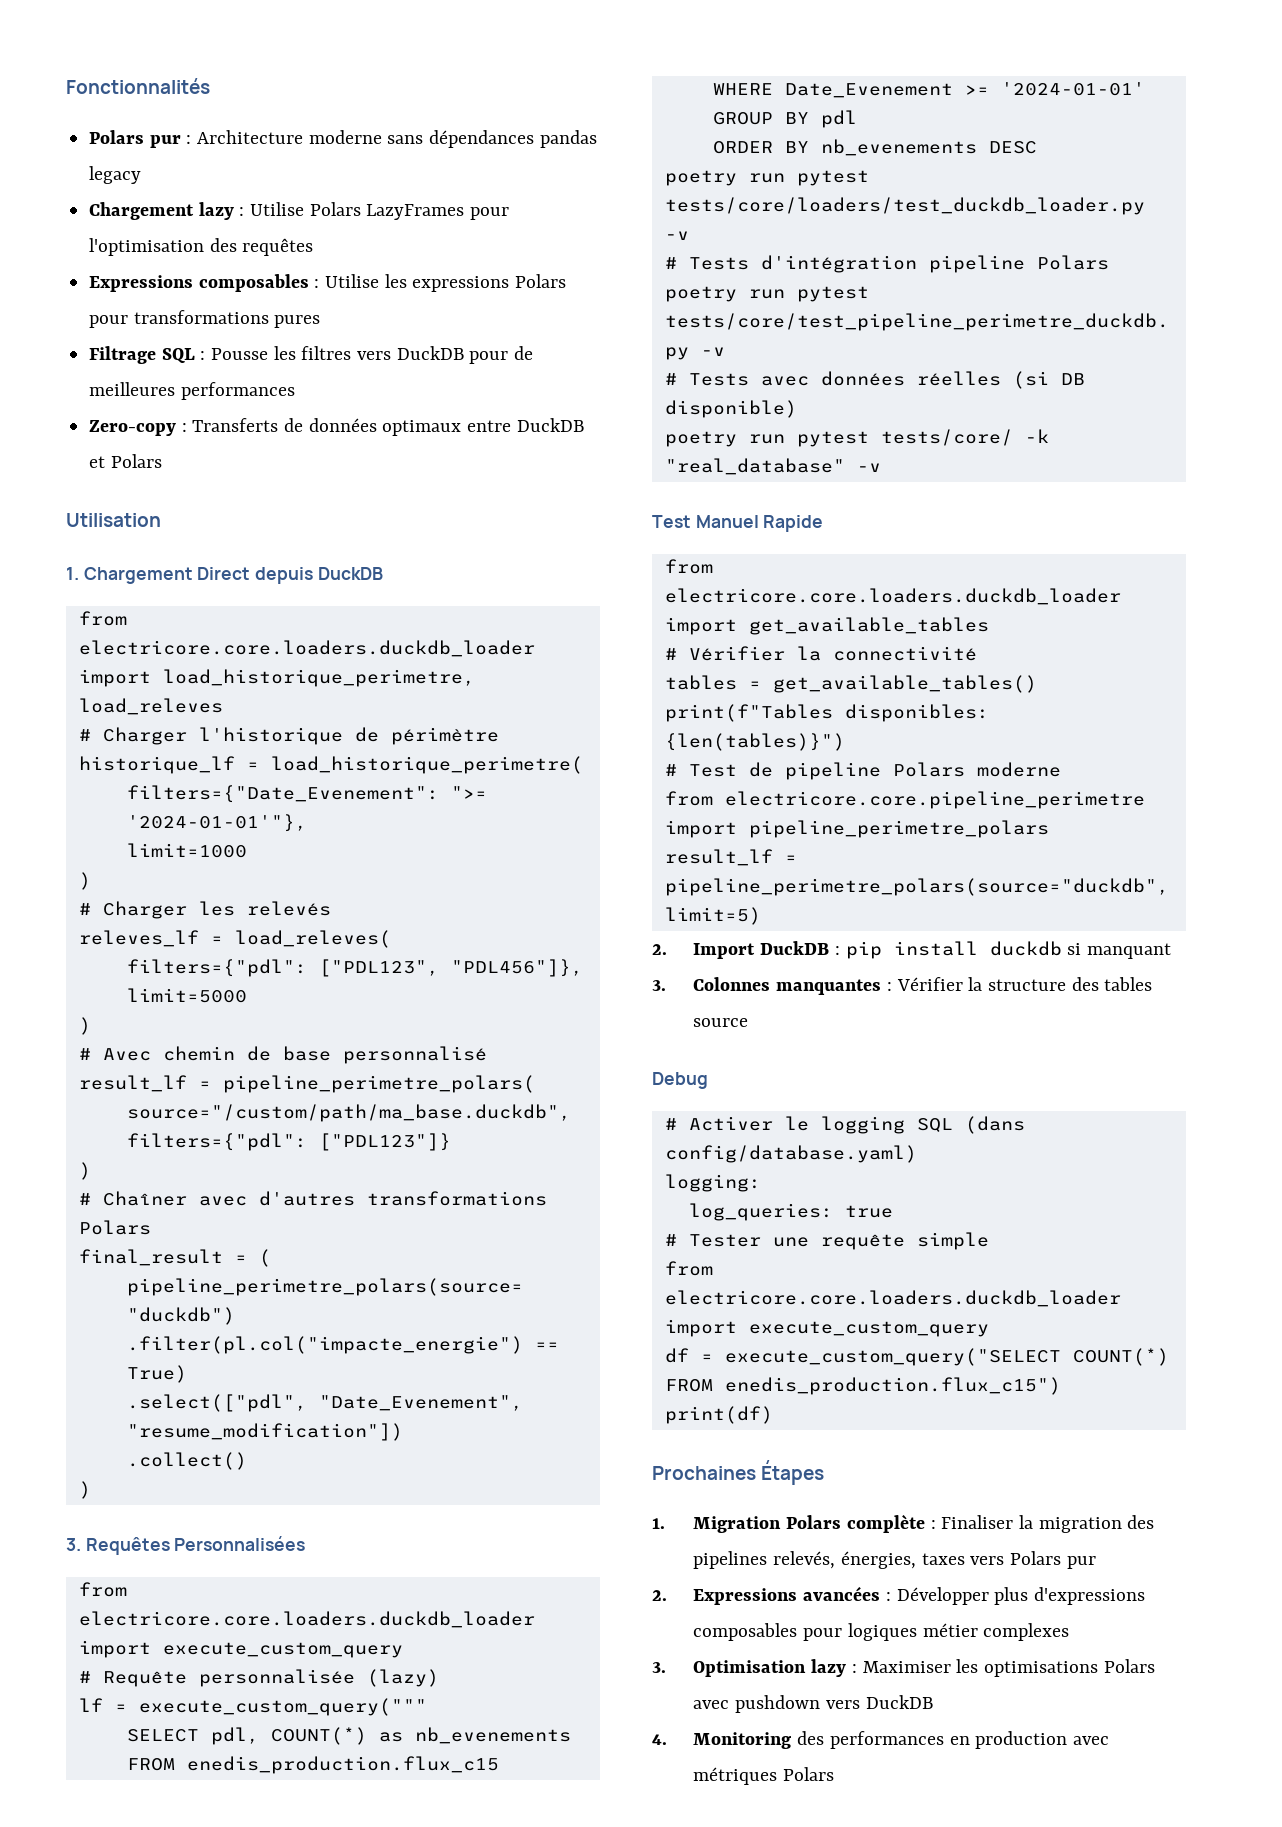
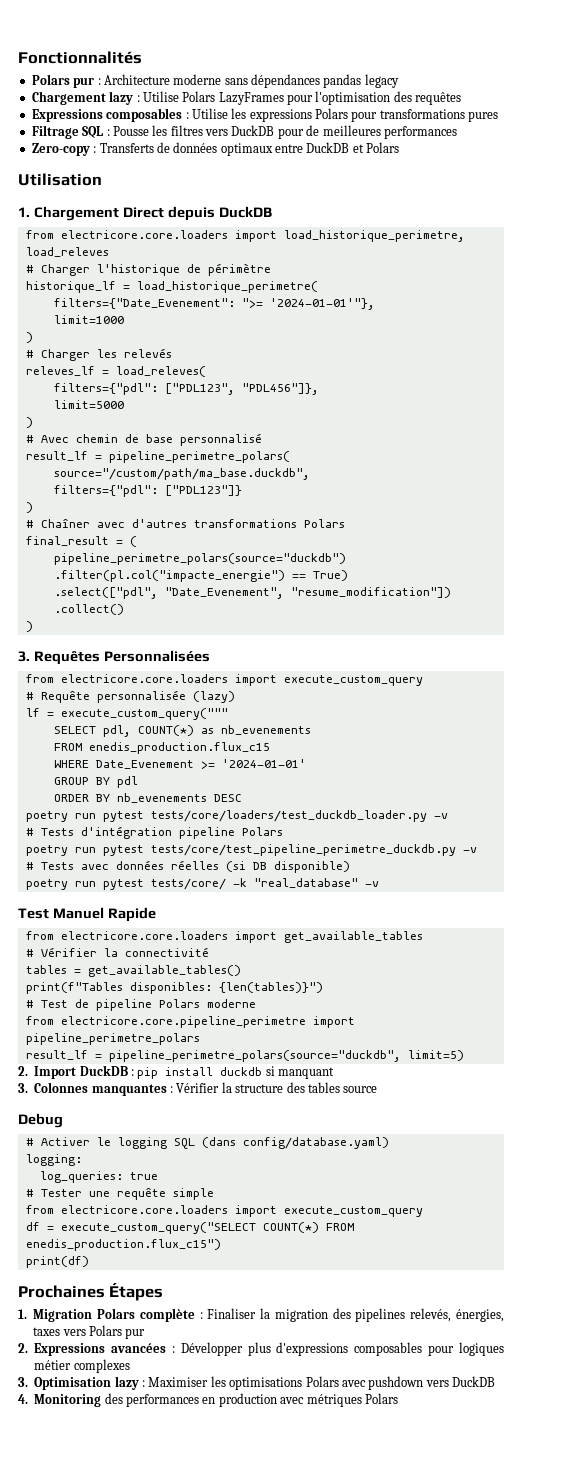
[78,640,535,657] electricore.core.loaders.duckdb_loader -> [60,230,228,239] electricore.core.loaders
[78,1611,535,1628] electricore.core.loaders.duckdb_loader -> [60,674,228,683] electricore.core.loaders
[664,588,1121,605] electricore.core.loaders.duckdb_loader -> [60,931,228,940] electricore.core.loaders
[664,1290,1121,1307] electricore.core.loaders.duckdb_loader -> [60,1205,228,1214] electricore.core.loaders

